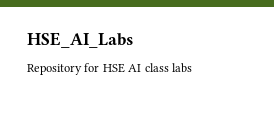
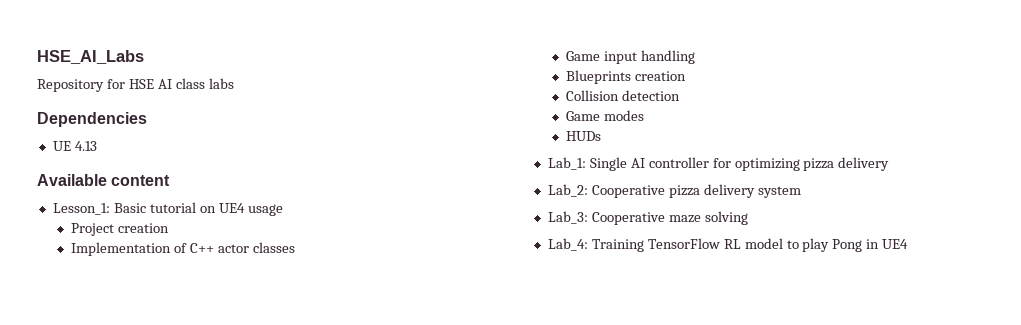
(192, 68) none -> [37,112,147,127] [52,141,97,151] [37,174,171,186] [52,202,283,216] [71,223,170,236] [71,242,295,256] [566,50,696,64] [566,70,687,84] [566,90,681,101] [566,110,645,121] [566,131,602,141] [547,157,890,171] [547,184,801,198] [547,211,748,225] [547,238,909,252] // Dependencies // UE 4.13 // Available content // Lesson_1: Basic tutorial on UE4 usage // Project creation // Implementation of C++ actor classes // Game input handling // Blueprints creation // Collision detection // Game modes // HUDs // Lab_1: Single AI controller for optimizing pizza delivery // Lab_2: Cooperative pizza delivery system // Lab_3: Cooperative maze solving // Lab_4: Training TensorFlow RL model to play Pong in UE4

